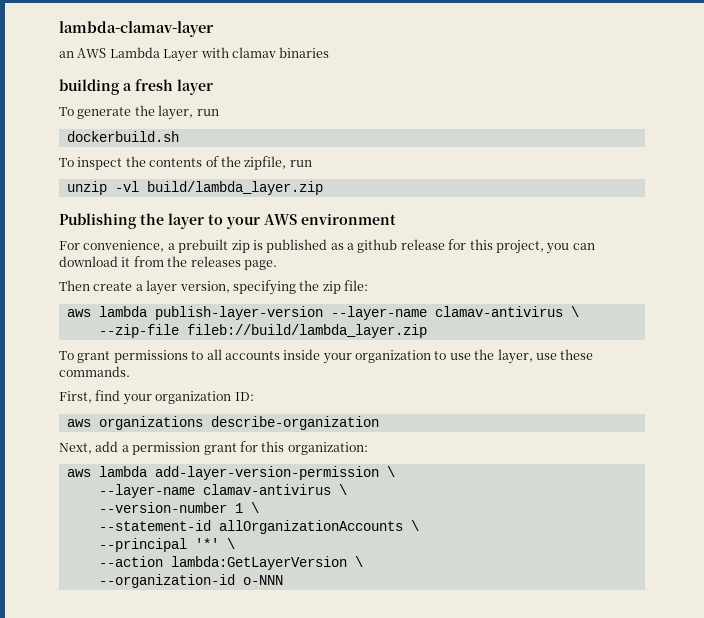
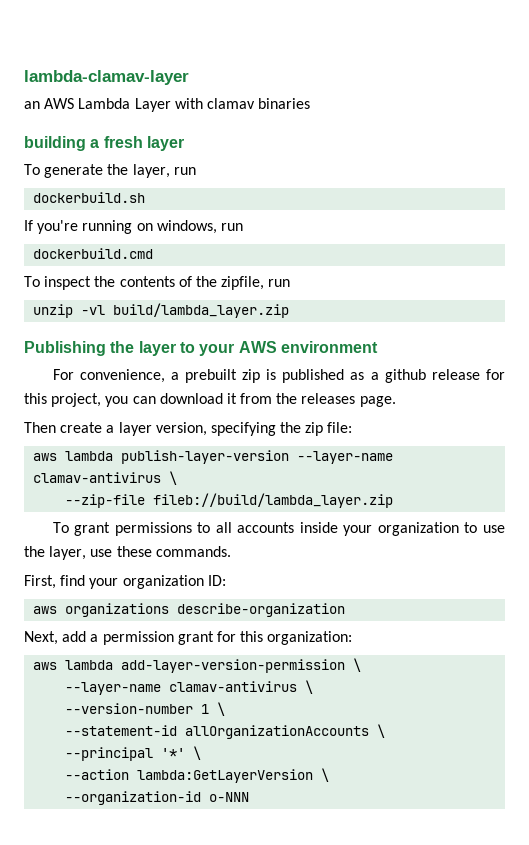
(179, 136) none -> [24,220,243,234] [33,248,154,259] // If you're running on windows, run // dockerbuild.cmd

